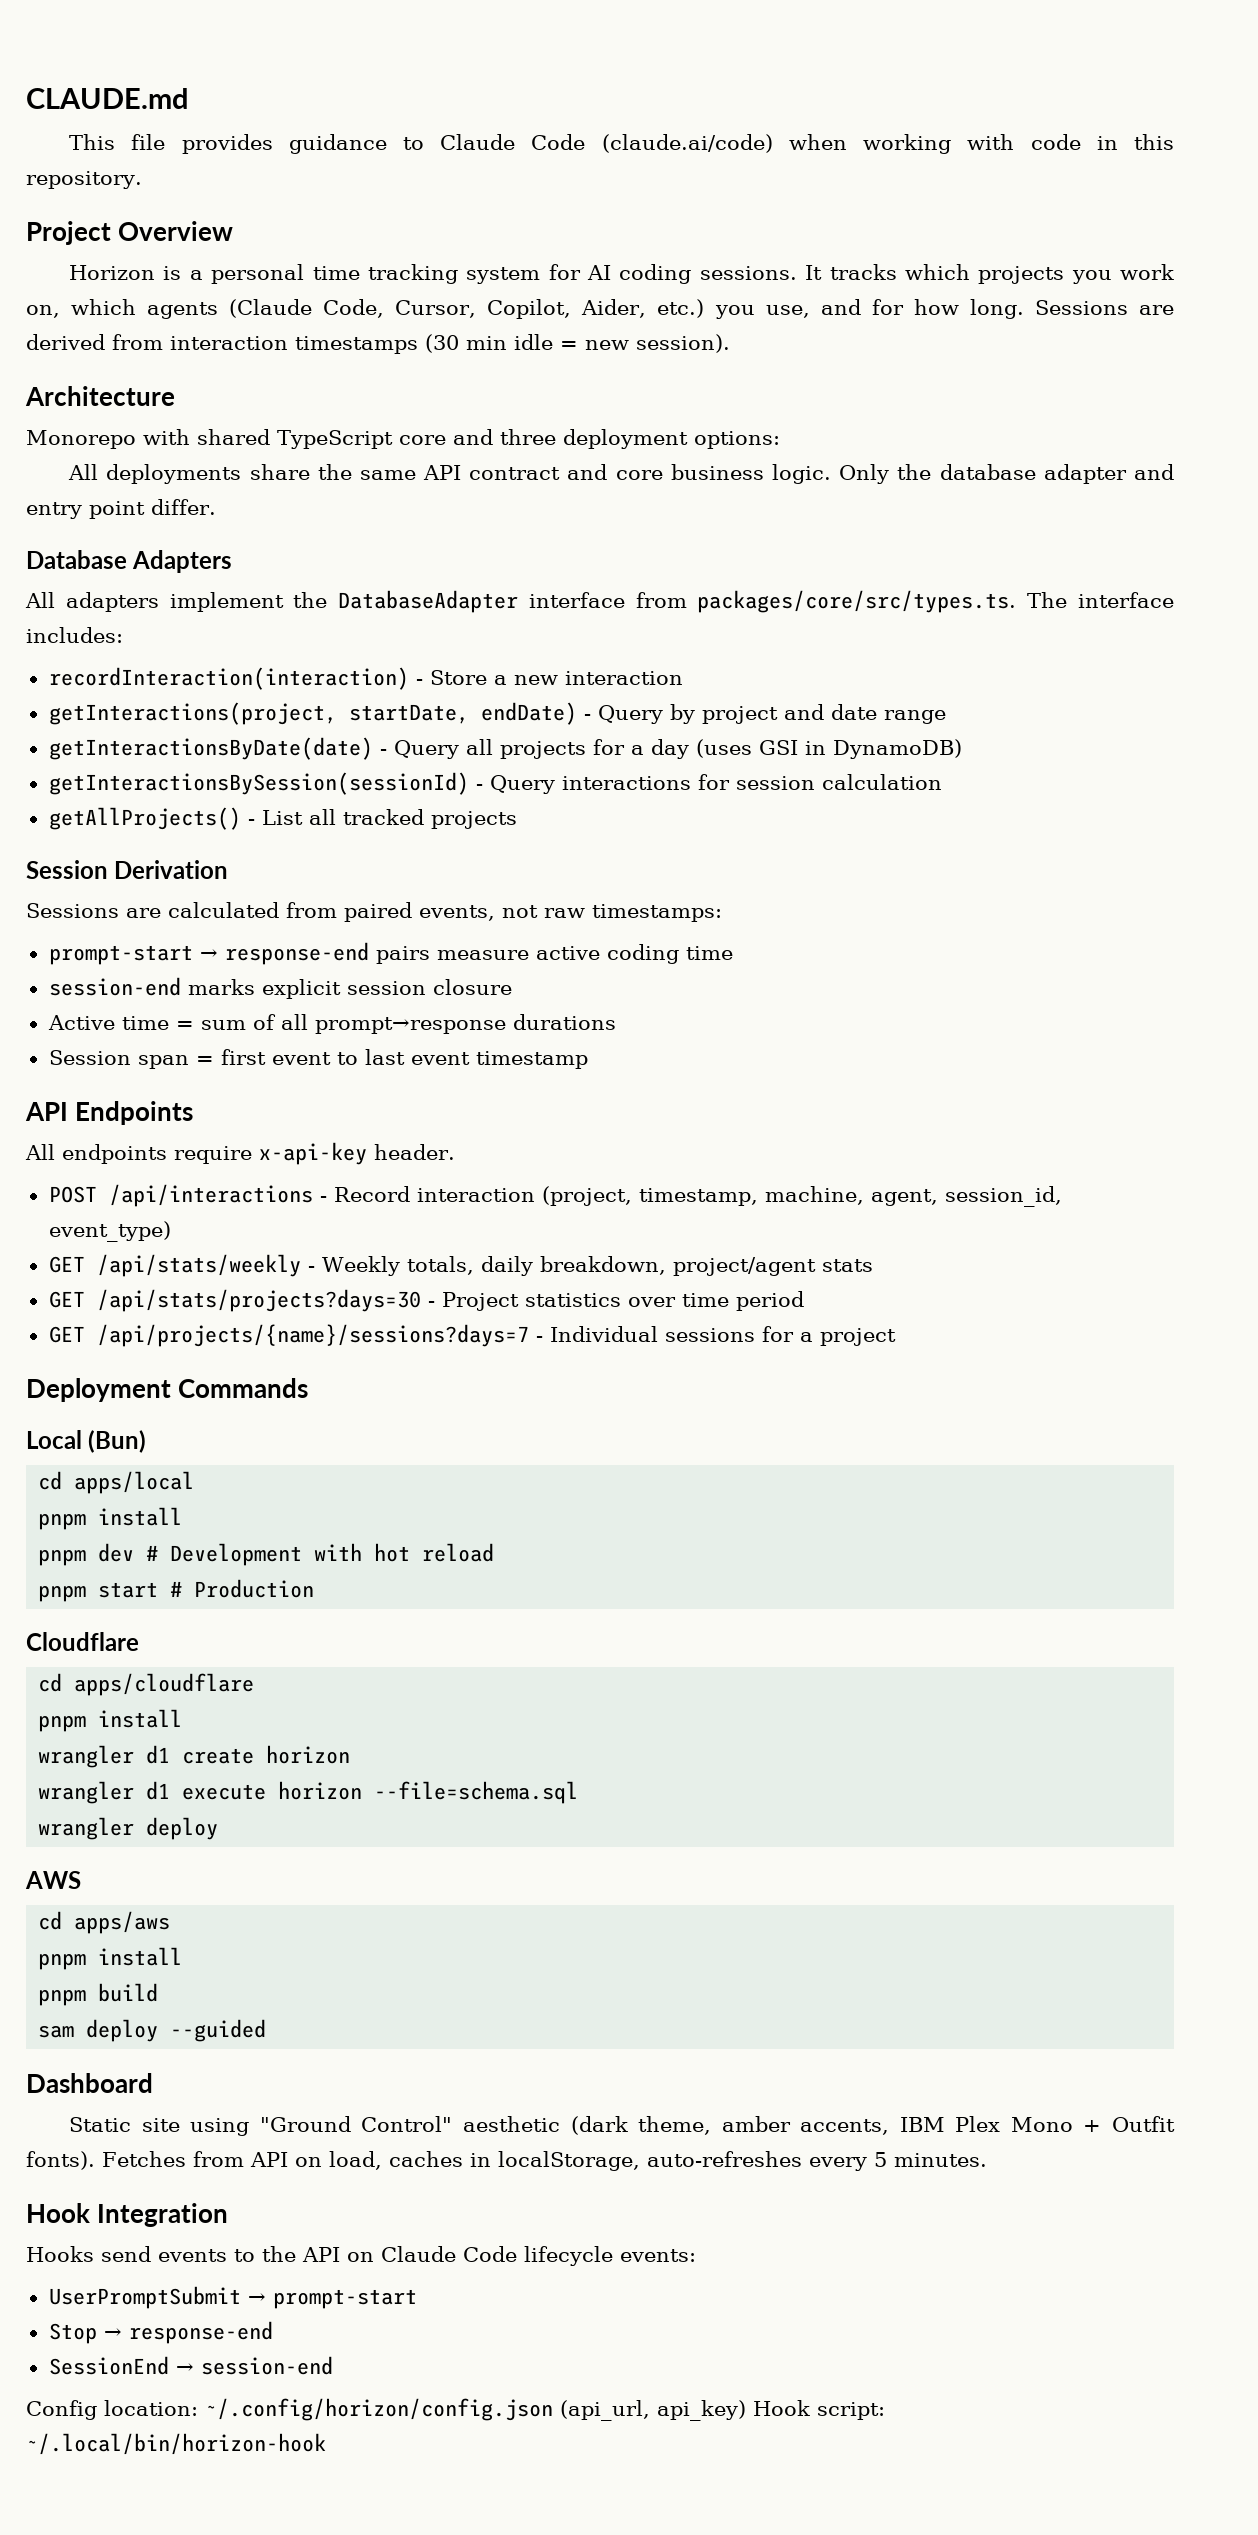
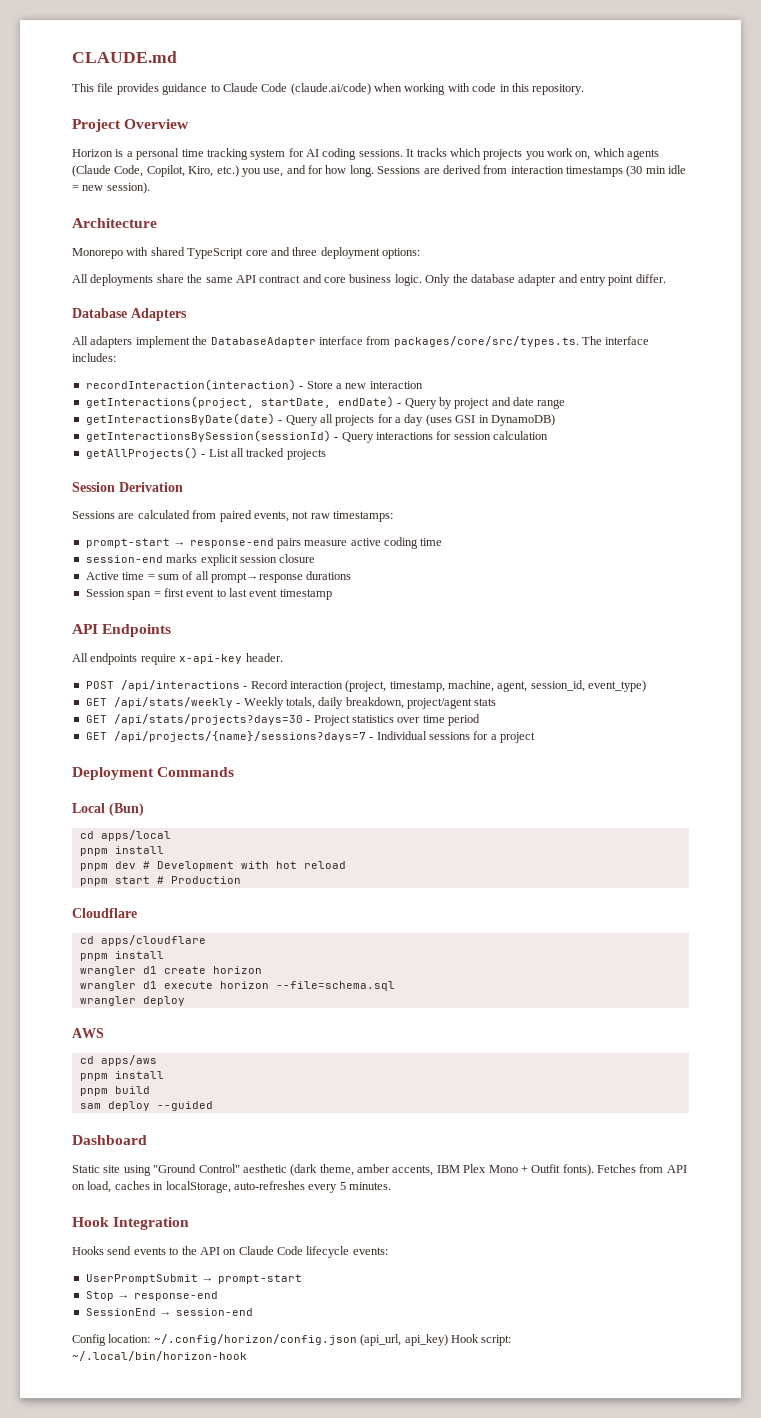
[395,299,647,319] Cursor, Copilot, Aider, -> [146,165,214,177] Copilot, Kiro,

